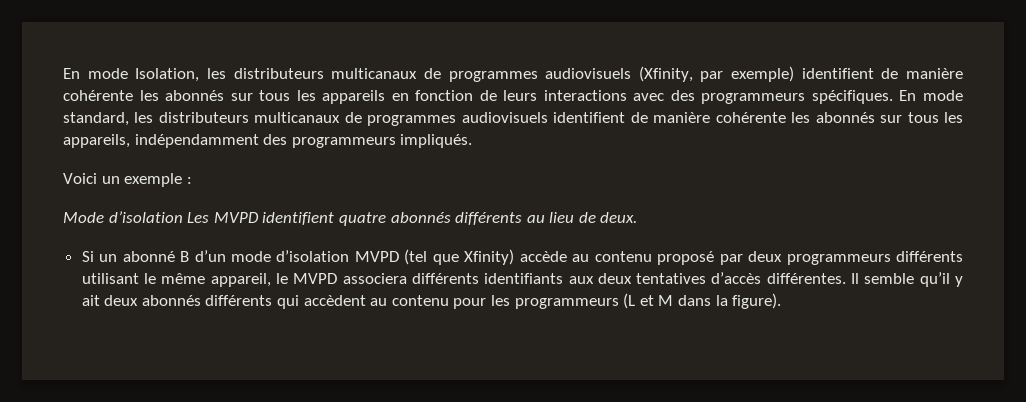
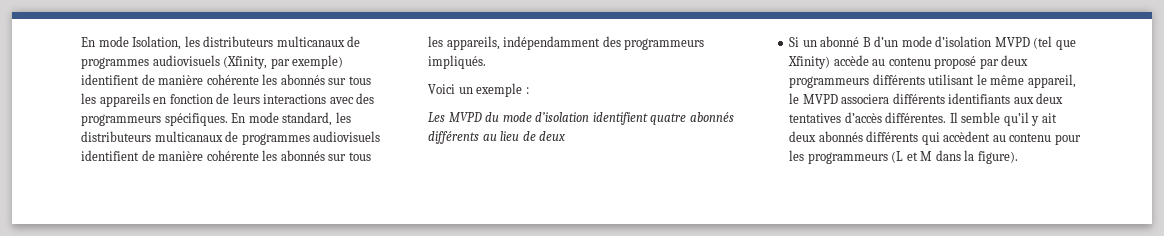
[63,211,259,223] Mode d’isolation Les MVPD -> [428,112,590,122] Les MVPD du mode d’isolation
[600,212,638,223] deux. -> [539,131,566,141] deux

